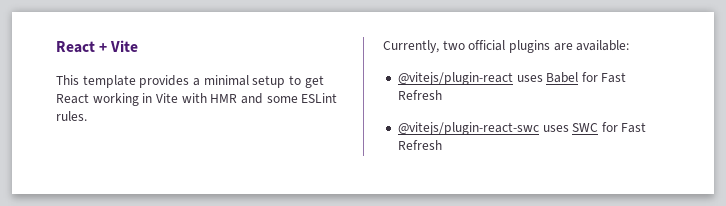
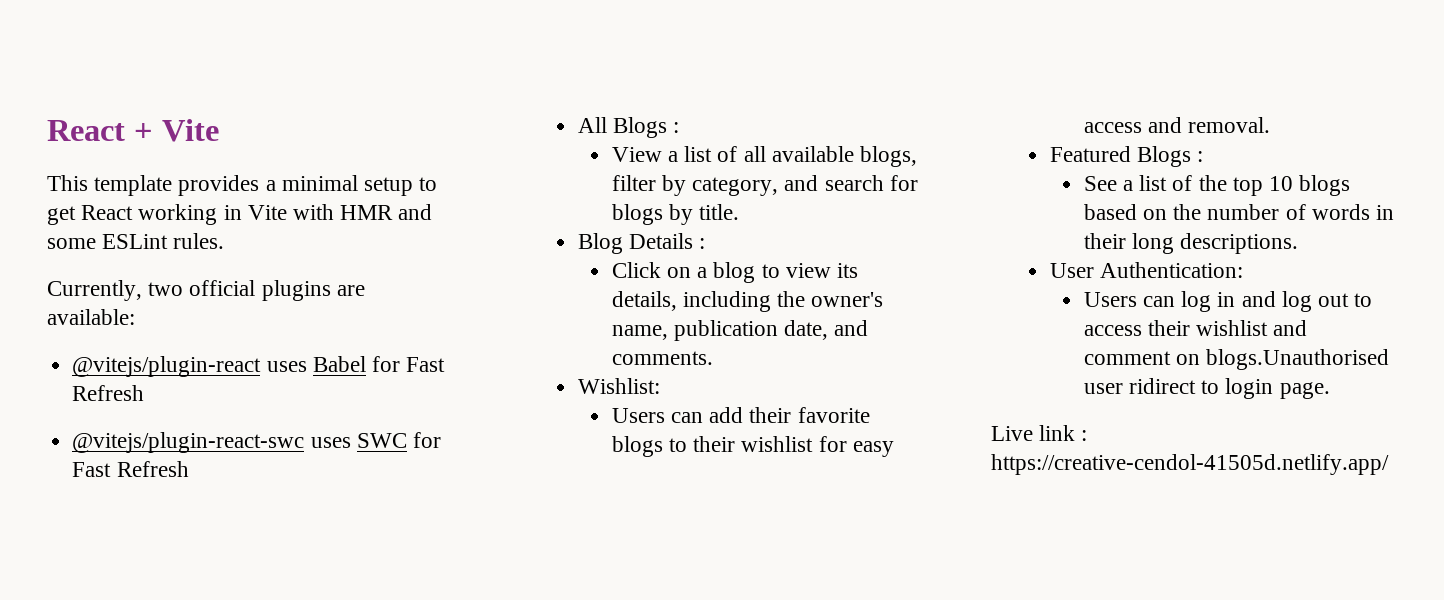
(442, 145) none -> [578,117,680,138] [611,146,918,167] [611,175,918,196] [611,204,740,225] [578,233,706,254] [611,262,859,283] [611,291,884,312] [611,320,869,341] [611,351,713,365] [578,378,661,394] [611,407,870,423] [611,436,894,457] [1083,117,1271,133] [1050,146,1204,167] [1083,175,1351,196] [1083,204,1395,220] [1083,233,1299,254] [1050,262,1244,278] [1083,291,1373,312] [1083,320,1308,336] [1083,349,1390,370] [1083,378,1330,399] [991,425,1088,441] [991,454,1389,475] // All Blogs : // View a list of all available blogs, filter by category, and search for blogs by title. // Blog Details : // Click on a blog to view its details, including the owner's name, publication date, and comments. // Wishlist: // Users can add their favorite blogs to their wishlist for easy access and removal. // Featured Blogs : // See a list of the top 10 blogs based on the number of words in their long descriptions. // User Authentication: // Users can log in and log out to access their wishlist and comment on blogs.Unauthorised user ridirect to login page. // Live link : https://creative-cendol-41505d.netlify.app/

